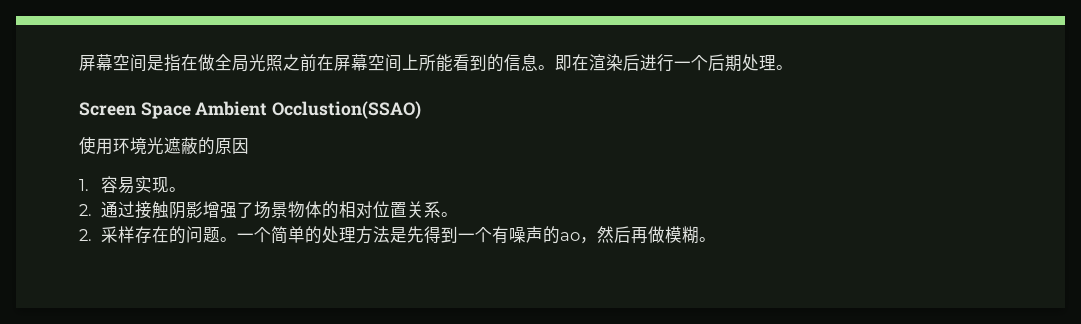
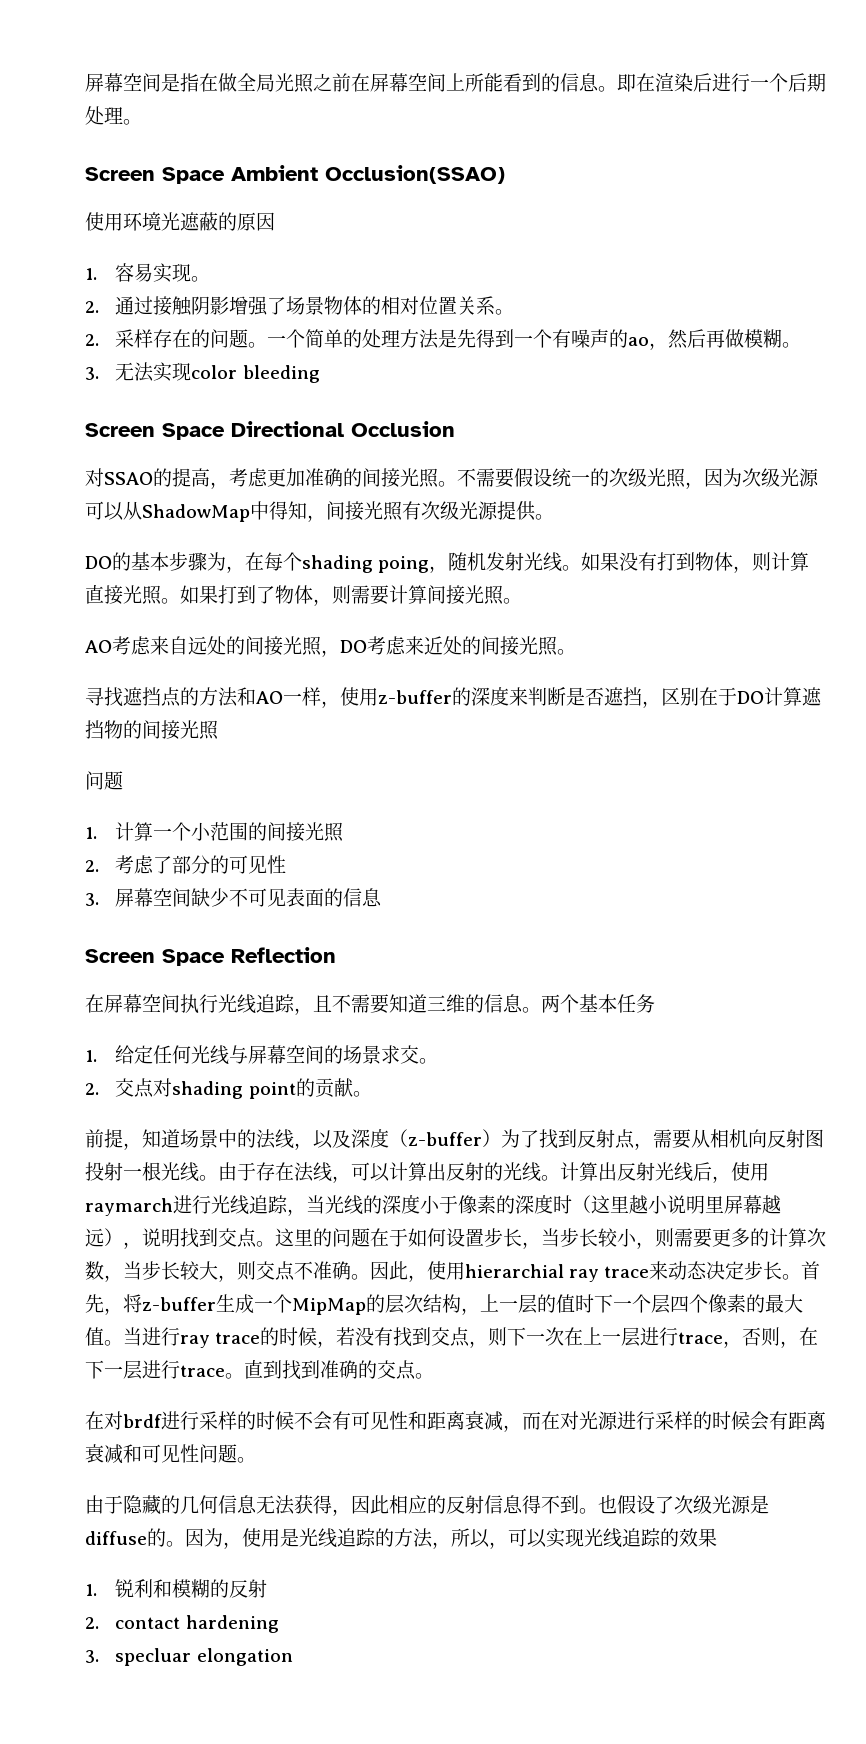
[272,101,422,119] Occlustion(SSAO) -> [325,165,505,184] Occlusion(SSAO)
(717, 239) none -> [85,362,320,383] [85,421,455,440] [85,468,819,489] [85,501,554,522] [85,552,810,573] [85,585,522,606] [85,636,576,657] [85,687,822,708] [85,720,219,740] [85,771,123,790] [85,822,345,842] [85,855,287,874] [85,888,383,907] [85,947,336,966] [85,994,655,1015] [85,1045,439,1065] [85,1078,372,1099] [85,1129,824,1150] [85,1162,769,1183] [85,1195,781,1216] [85,1228,826,1249] [85,1261,821,1282] [85,1294,803,1315] [85,1327,819,1348] [85,1360,434,1380] [85,1411,826,1432] [85,1444,256,1464] [85,1495,769,1516] [85,1528,717,1549] [85,1579,268,1598] [85,1615,279,1633] [85,1648,293,1666] // 3.无法实现color bleeding // Screen Space Directional Occlusion // 对SSAO的提高，考虑更加准确的间接光照。不需要假设统一的次级光照，因为次级光源可以从ShadowMap中得知，间接光照有次级光源提供。 // DO的基本步骤为，在每个shading poing，随机发射光线。如果没有打到物体，则计算直接光照。如果打到了物体，则需要计算间接光照。 // AO考虑来自远处的间接光照，DO考虑来近处的间接光照。 // 寻找遮挡点的方法和AO一样，使用z-buffer的深度来判断是否遮挡，区别在于DO计算遮挡物的间接光照 // 问题 // 1.计算一个小范围的间接光照 // 2.考虑了部分的可见性 // 3.屏幕空间缺少不可见表面的信息 // Screen Space Reflection // 在屏幕空间执行光线追踪，且不需要知道三维的信息。两个基本任务 // 1.给定任何光线与屏幕空间的场景求交。 // 2.交点对shading point的贡献。 // 前提，知道场景中的法线，以及深度（z-buffer）为了找到反射点，需要从相机向反射图投射一根光线。由于存在法线，可以计算出反射的光线。计算出反射光线后，使用raymarch进行光线追踪，当光线的深度小于像素的深度时（这里越小说明里屏幕越远），说明找到交点。这里的问题在于如何设置步长，当步长较小，则需要更多的计算次数，当步长较大，则交点不准确。因此，使用hierarchial ray trace来动态决定步长。首先，将z-buffer生成一个MipMap的层次结构，上一层的值时下一个层四个像素的最大值。当进行ray trace的时候，若没有找到交点，则下一次在上一层进行trace，否则，在下一层进行trace。直到找到准确的交点。 // 在对brdf进行采样的时候不会有可见性和距离衰减，而在对光源进行采样的时候会有距离衰减和可见性问题。 // 由于隐藏的几何信息无法获得，因此相应的反射信息得不到。也假设了次级光源是diffuse的。因为，使用是光线追踪的方法，所以，可以实现光线追踪的效果 // 1.锐利和模糊的反射 // 2. contact hardening // 3. specluar elongation

